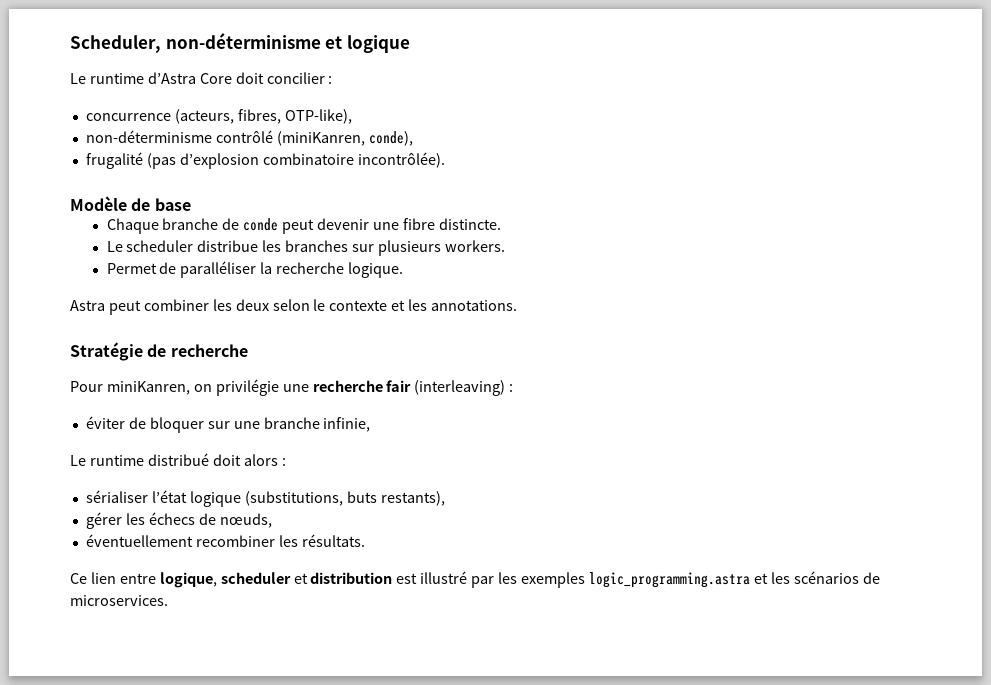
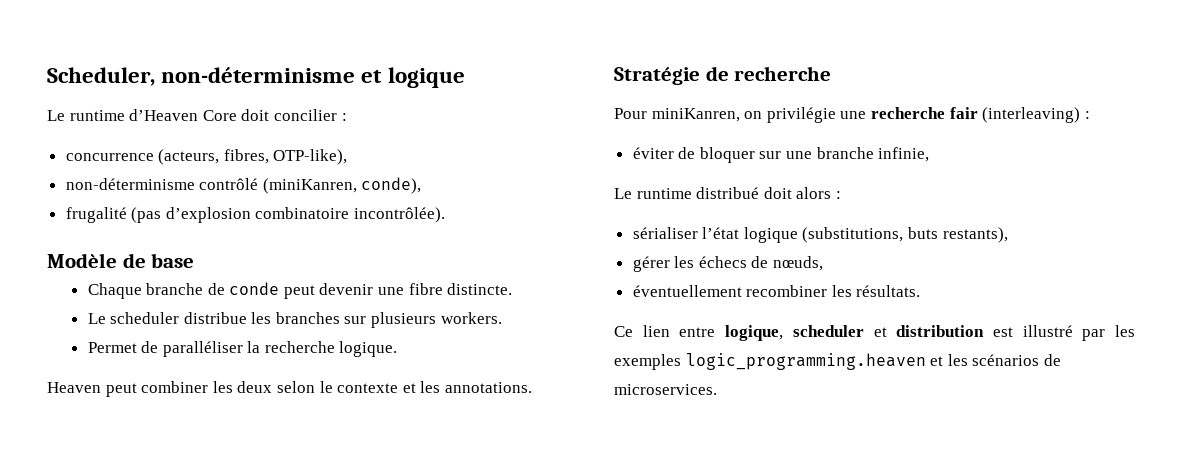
[147,72,196,84] d’Astra -> [129,109,199,121] d’Heaven
[70,300,105,311] Astra -> [47,382,101,393] Heaven
[588,572,750,588] logic_programming.astra -> [685,353,926,370] logic_programming.heaven

